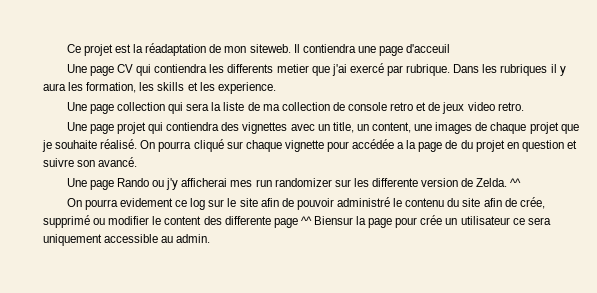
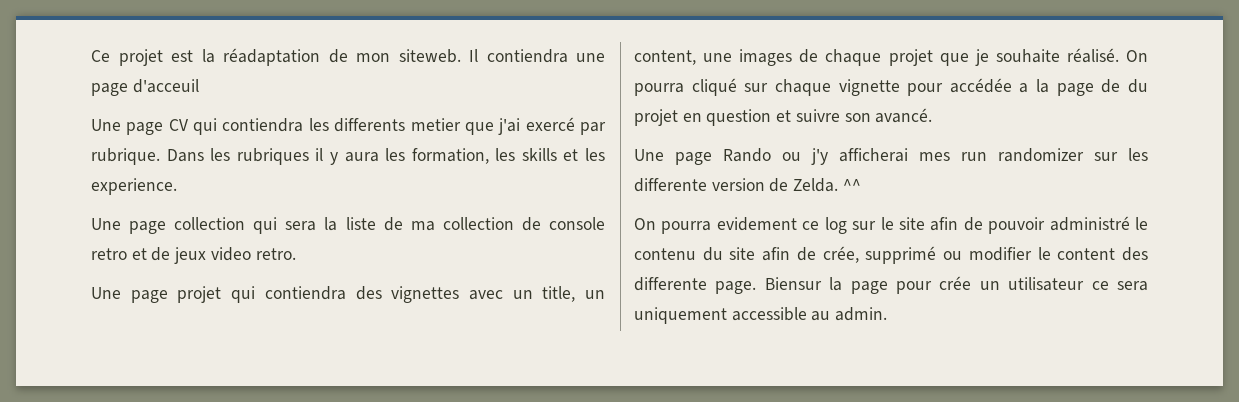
[273,216,312,228] page ^^ -> [715,281,757,294] page.

